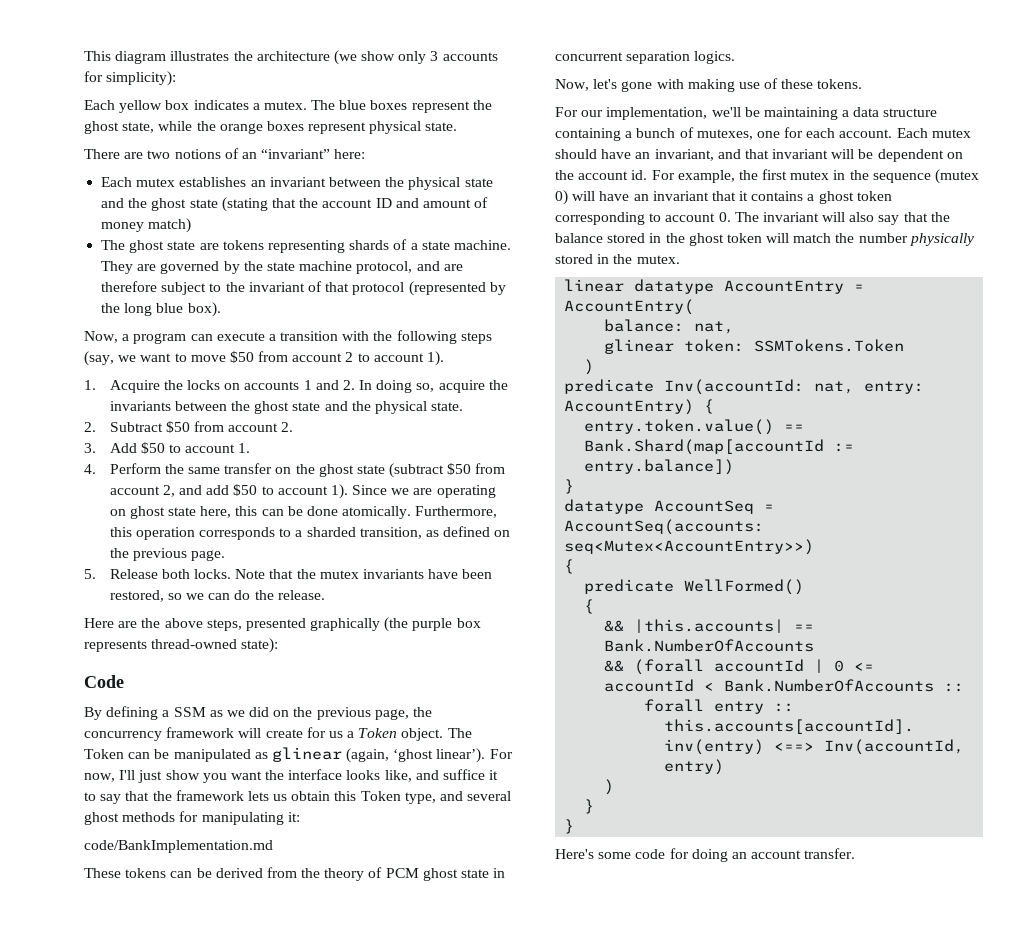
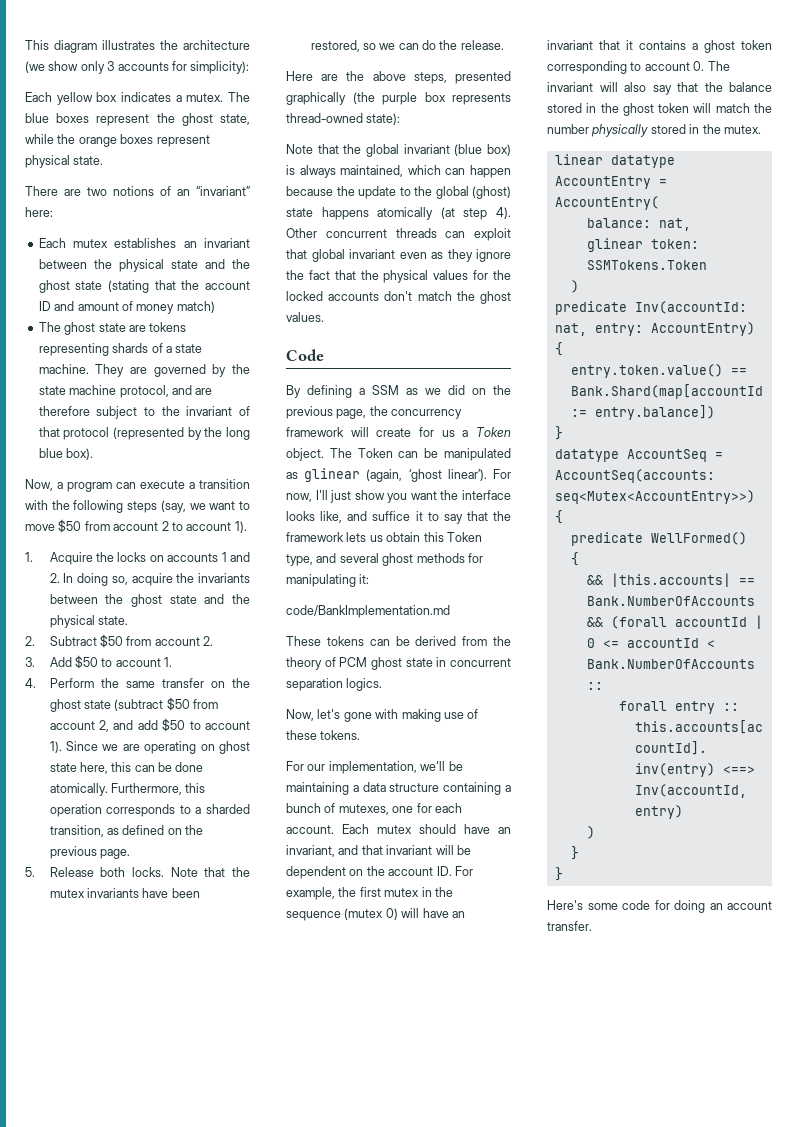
(279, 645) none -> [286,144,511,157] [286,165,511,178] [286,186,511,199] [286,207,511,220] [286,228,511,241] [286,249,511,262] [286,270,511,283] [286,291,511,304] [286,312,324,322] // Note that the global invariant (blue box) is always maintained, which can happen because the update to the global (ghost) state happens atomically (at step 4). Other concurrent threads can exploit that global invariant even as they ignore the fact that the physical values for the locked accounts don't match the ghost values.
[631,170,648,180] id. -> [436,866,452,876] ID.

